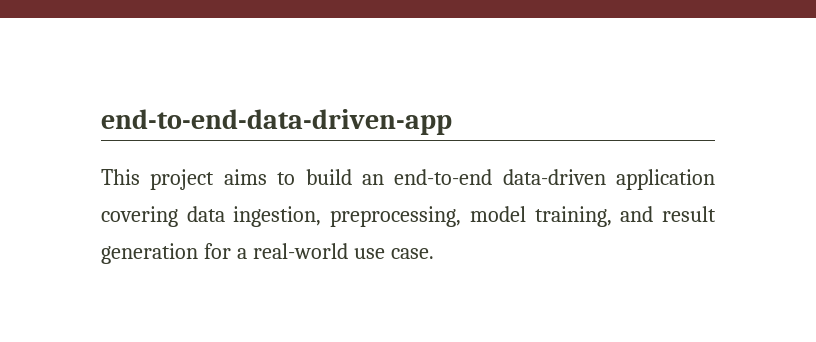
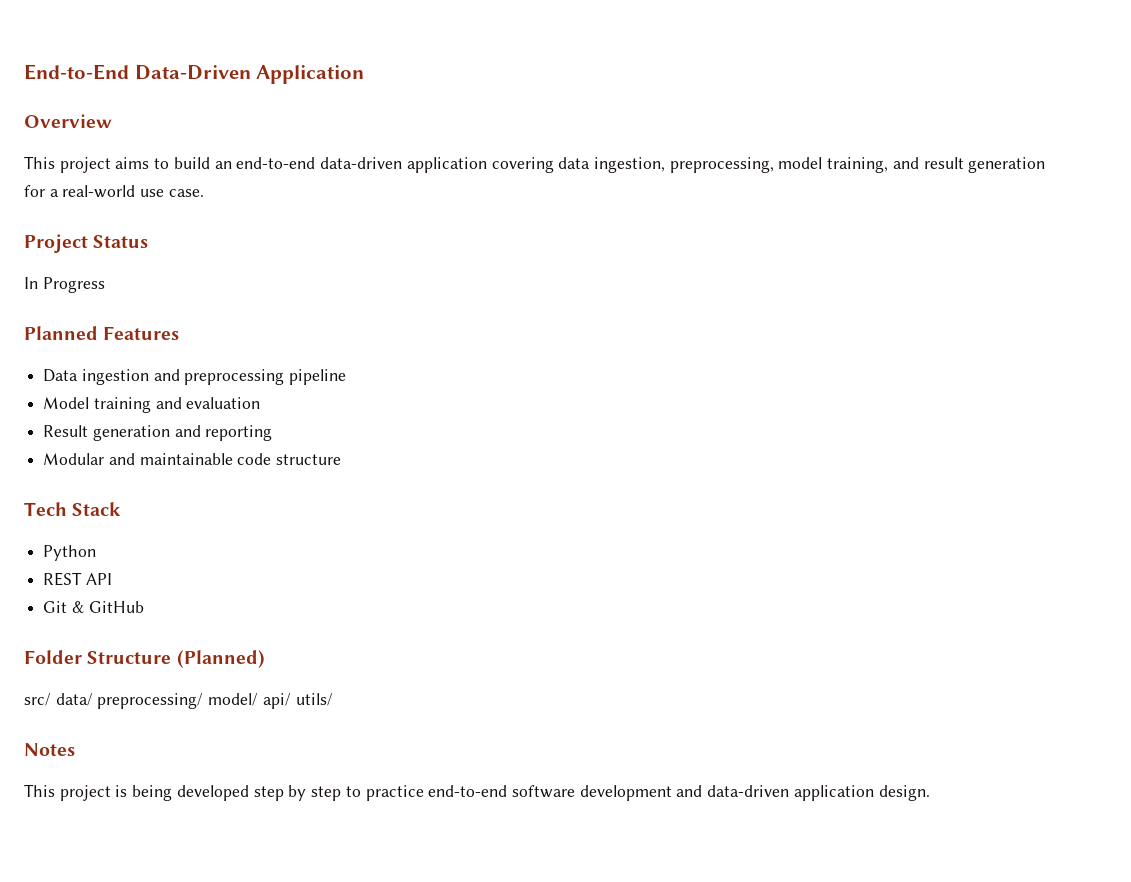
[101,109,452,135] end-to-end-data-driven-app -> [24,64,365,84] [24,114,112,128] End-to-End Data-Driven Application // Overview
(434, 253) none -> [24,234,149,253] [24,277,105,293] [24,326,180,340] [43,369,347,385] [43,397,261,413] [43,425,273,441] [43,453,342,465] [24,502,122,516] [43,545,97,561] [43,572,112,586] [43,601,144,613] [24,650,265,668] [24,693,333,709] [24,743,75,756] [24,784,930,801] // Project Status // In Progress // Planned Features // Data ingestion and preprocessing pipeline // Model training and evaluation // Result generation and reporting // Modular and maintainable code structure // Tech Stack // Python // REST API // Git & GitHub // Folder Structure (Planned) // src/ data/ preprocessing/ model/ api/ utils/ // Notes // This project is being developed step by step to practice end-to-end software development and data-driven application design.

